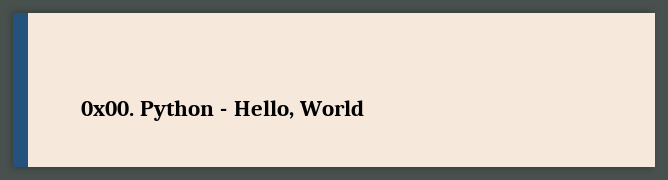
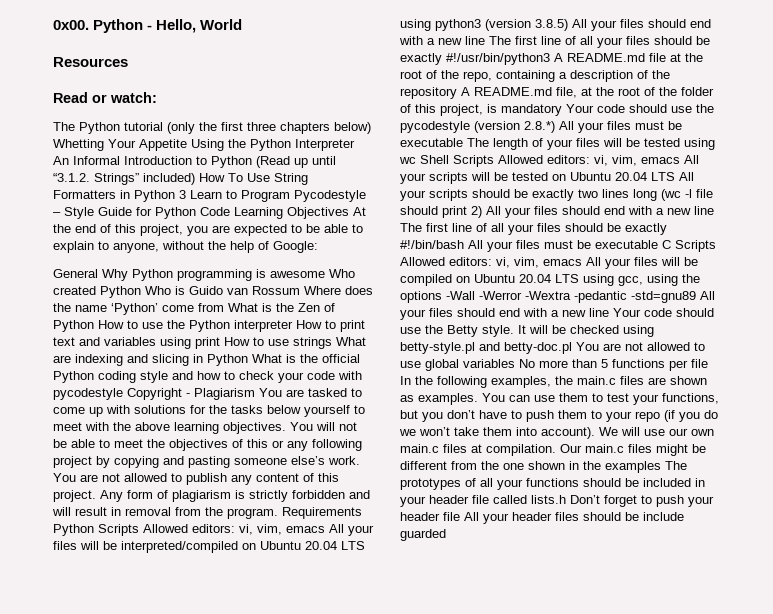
(364, 108) none -> [53,57,128,67] [53,92,157,103] [53,122,371,134] [53,139,355,151] [53,156,336,168] [53,173,308,185] [53,190,366,202] [53,207,366,219] [53,224,363,236] [53,241,318,253] [53,269,355,281] [53,286,373,298] [53,303,335,315] [53,320,365,332] [53,337,366,349] [53,354,360,366] [53,371,362,383] [53,388,362,400] [53,405,365,417] [53,422,357,434] [53,439,362,451] [53,456,360,468] [53,473,339,485] [53,490,370,502] [52,507,362,519] [53,524,374,536] [53,541,365,553] [400,19,711,31] [399,36,710,48] [400,53,703,65] [400,70,670,82] [400,87,714,99] [400,104,714,116] [400,121,682,133] [400,138,715,150] [399,155,699,167] [400,172,694,184] [400,189,713,201] [400,206,714,218] [400,223,667,235] [400,240,716,252] [400,257,698,269] [400,274,700,286] [400,291,715,303] [400,308,714,320] [400,325,654,337] [400,342,705,354] [400,359,708,371] [400,376,707,388] [400,393,719,405] [400,410,718,422] [399,427,714,439] [400,444,706,456] [400,461,687,473] [400,478,705,490] [400,495,714,507] [400,512,684,524] [400,529,446,541] // Resources // Read or watch: // The Python tutorial (only the first three chapters below) Whetting Your Appetite Using the Python Interpreter An Informal Introduction to Python (Read up until “3.1.2. Strings” included) How To Use String Formatters in Python 3 Learn to Program Pycodestyle – Style Guide for Python Code Learning Objectives At the end of this project, you are expected to be able to explain to anyone, without the help of Google: // General Why Python programming is awesome Who created Python Who is Guido van Rossum Where does the name ‘Python’ come from What is the Zen of Python How to use the Python interpreter How to print text and variables using print How to use strings What are indexing and slicing in Python What is the official Python coding style and how to check your code with pycodestyle Copyright - Plagiarism You are tasked to come up with solutions for the tasks below yourself to meet with the above learning objectives. You will not be able to meet the objectives of this or any following project by copying and pasting someone else’s work. You are not allowed to publish any content of this project. Any form of plagiarism is strictly forbidden and will result in removal from the program. Requirements Python Scripts Allowed editors: vi, vim, emacs All your files will be interpreted/compiled on Ubuntu 20.04 LTS using python3 (version 3.8.5) All your files should end with a new line The first line of all your files should be exactly #!/usr/bin/python3 A README.md file at the root of the repo, containing a description of the repository A README.md file, at the root of the folder of this project, is mandatory Your code should use the pycodestyle (version 2.8.*) All your files must be executable The length of your files will be tested using wc Shell Scripts Allowed editors: vi, vim, emacs All your scripts will be tested on Ubuntu 20.04 LTS All your scripts should be exactly two lines long (wc -l file should print 2) All your files should end with a new line The first line of all your files should be exactly #!/bin/bash All your files must be executable C Scripts Allowed editors: vi, vim, emacs All your files will be compiled on Ubuntu 20.04 LTS using gcc, using the options -Wall -Werror -Wextra -pedantic -std=gnu89 All your files should end with a new line Your code should use the Betty style. It will be checked using betty-style.pl and betty-doc.pl You are not allowed to use global variables No more than 5 functions per file In the following examples, the main.c files are shown as examples. You can use them to test your functions, but you don’t have to push them to your repo (if you do we won’t take them into account). We will use our own main.c files at compilation. Our main.c files might be different from the one shown in the examples The prototypes of all your functions should be included in your header file called lists.h Don’t forget to push your header file All your header files should be include guarded

